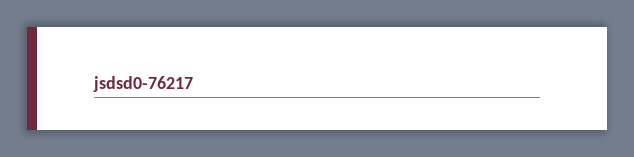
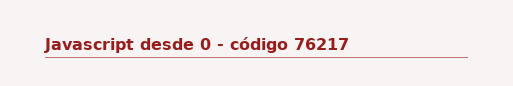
[93,76,193,92] jsdsd0-76217 -> [44,37,349,53] Javascript desde 0 - código 76217

